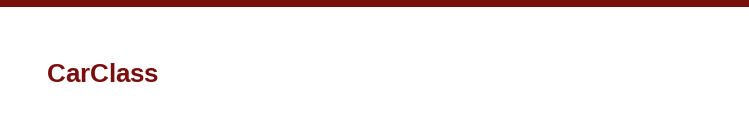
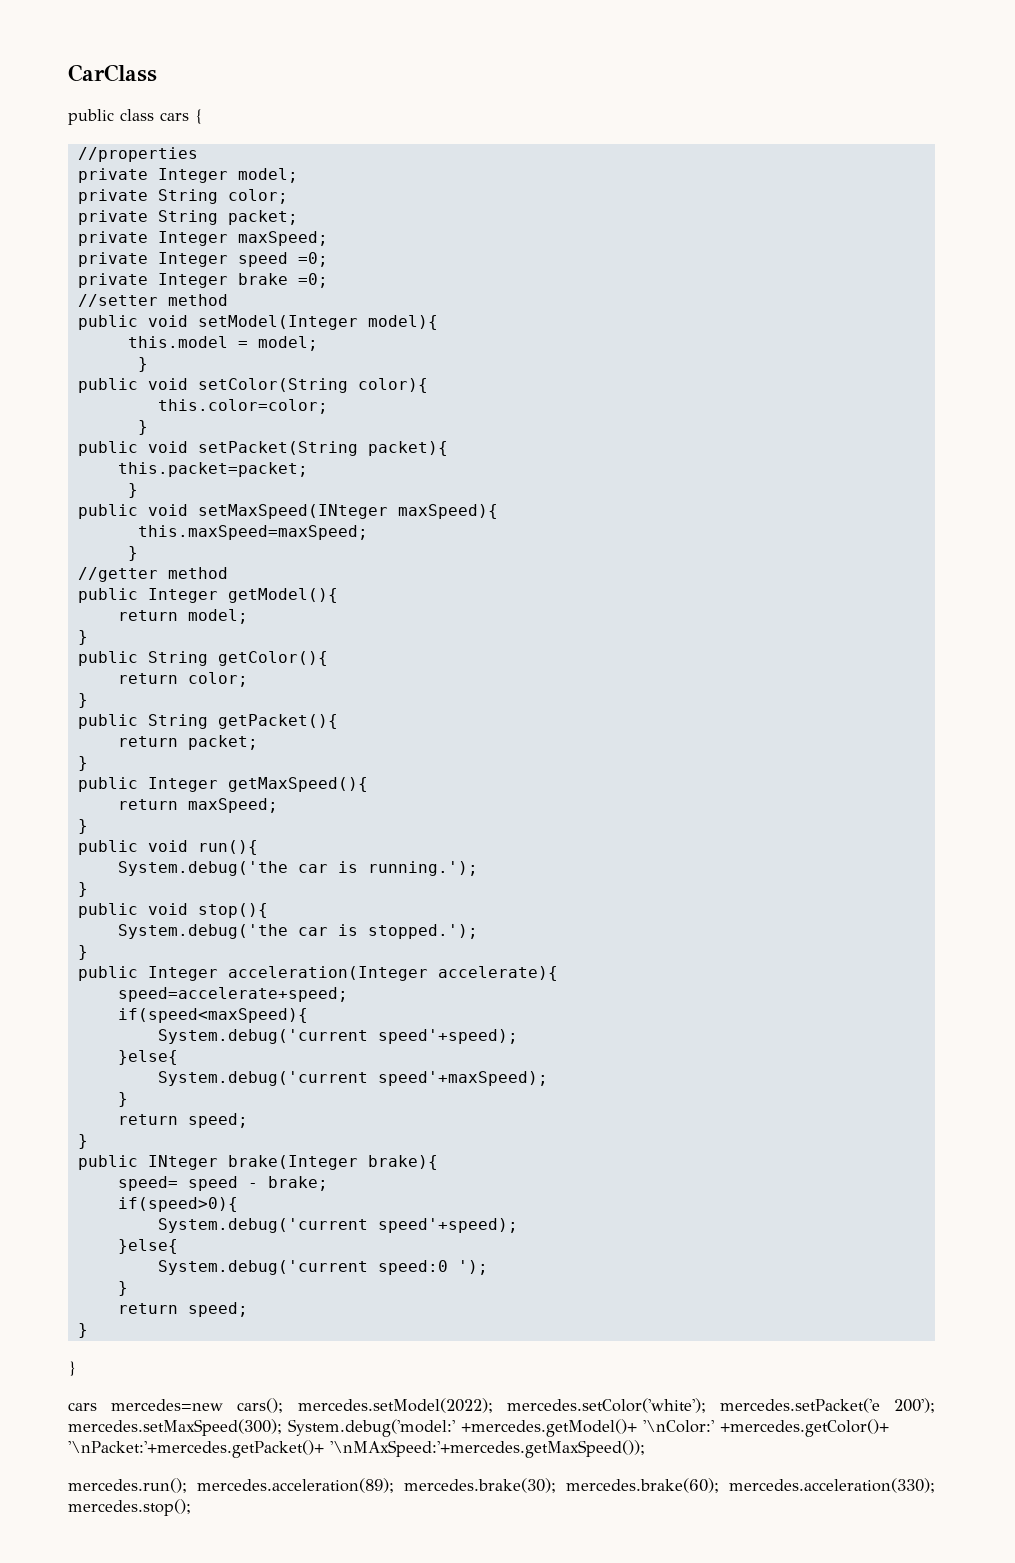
(158, 72) none -> [68,109,203,125] [77,147,198,162] [77,168,298,183] [77,189,288,204] [77,210,298,225] [77,231,328,246] [77,252,328,267] [77,273,328,288] [77,294,228,307] [77,315,438,330] [127,336,318,351] [137,357,148,372] [77,378,428,393] [157,399,328,414] [137,420,148,435] [77,441,448,456] [117,462,308,477] [127,483,138,498] [77,504,498,519] [137,525,368,540] [127,546,138,561] [77,567,228,582] [77,588,338,603] [117,609,248,624] [77,630,88,645] [77,651,328,666] [117,672,248,687] [77,693,88,708] [77,714,338,729] [117,735,258,750] [77,756,88,771] [77,777,368,792] [117,798,278,813] [77,819,88,834] [77,840,258,855] [117,861,478,876] [77,882,88,897] [77,903,268,918] [117,924,478,939] [77,945,88,960] [77,966,558,981] [117,987,348,1002] [117,1008,308,1023] [157,1029,518,1044] [117,1050,178,1065] [157,1071,548,1086] [117,1092,128,1107] [117,1113,248,1128] [77,1134,88,1149] [77,1155,438,1170] [117,1176,328,1191] [117,1197,238,1212] [157,1218,518,1233] [117,1239,178,1254] [157,1260,488,1275] [117,1281,128,1296] [117,1302,248,1317] [77,1323,88,1338] [68,1361,76,1376] [68,1398,935,1413] [68,1419,889,1437] [68,1440,645,1458] [68,1478,935,1493] [68,1499,191,1516] // public class cars { // //properties // private Integer model; // private String color; // private String packet; // private Integer maxSpeed; // private Integer speed =0; // private Integer brake =0; // //setter method // public void setModel(Integer model){ // this.model = model; // } // public void setColor(String color){ // this.color=color; // } // public void setPacket(String packet){ // this.packet=packet; // } // public void setMaxSpeed(INteger maxSpeed){ // this.maxSpeed=maxSpeed; // } // //getter method // public Integer getModel(){ // return model; // } // public String getColor(){ // return color; // } // public String getPacket(){ // return packet; // } // public Integer getMaxSpeed(){ // return maxSpeed; // } // public void run(){ // System.debug('the car is running.'); // } // public void stop(){ // System.debug('the car is stopped.'); // } // public Integer acceleration(Integer accelerate){ // speed=accelerate+speed; // if(speed<maxSpeed){ // System.debug('current speed'+speed); // }else{ // System.debug('current speed'+maxSpeed); // } // return speed; // } // public INteger brake(Integer brake){ // speed= speed - brake; // if(speed>0){ // System.debug('current speed'+speed); // }else{ // System.debug('current speed:0 '); // } // return speed; // } // } // cars mercedes=new cars(); mercedes.setModel(2022); mercedes.setColor('white'); mercedes.setPacket('e 200'); mercedes.setMaxSpeed(300); System.debug('model:' +mercedes.getModel()+ '\nColor:' +mercedes.getColor()+ '\nPacket:'+mercedes.getPacket()+ '\nMAxSpeed:'+mercedes.getMaxSpeed()); // mercedes.run(); mercedes.acceleration(89); mercedes.brake(30); mercedes.brake(60); mercedes.acceleration(330); mercedes.stop();

